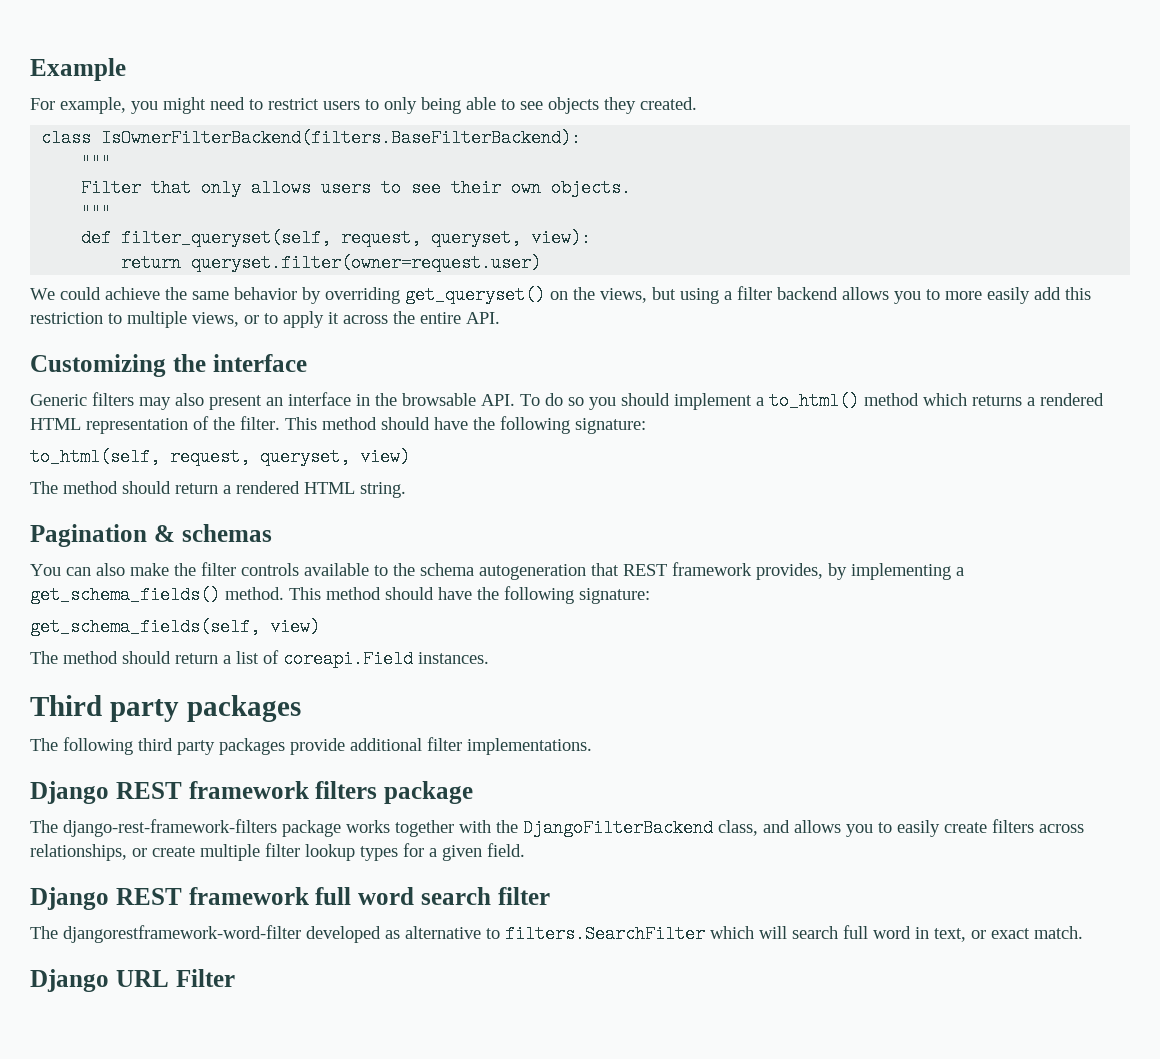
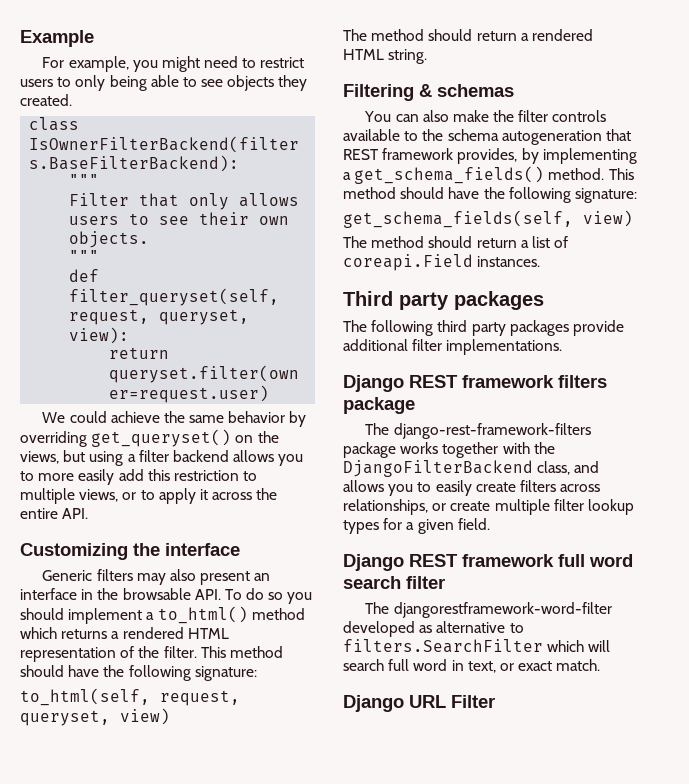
[30,524,147,547] Pagination -> [343,84,414,101] Filtering

